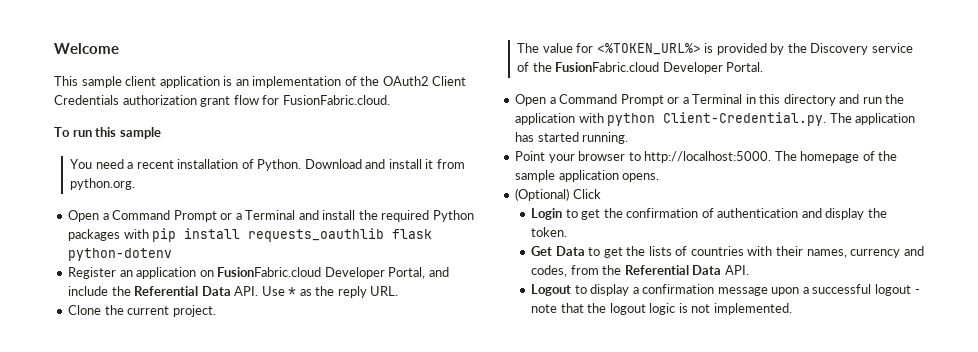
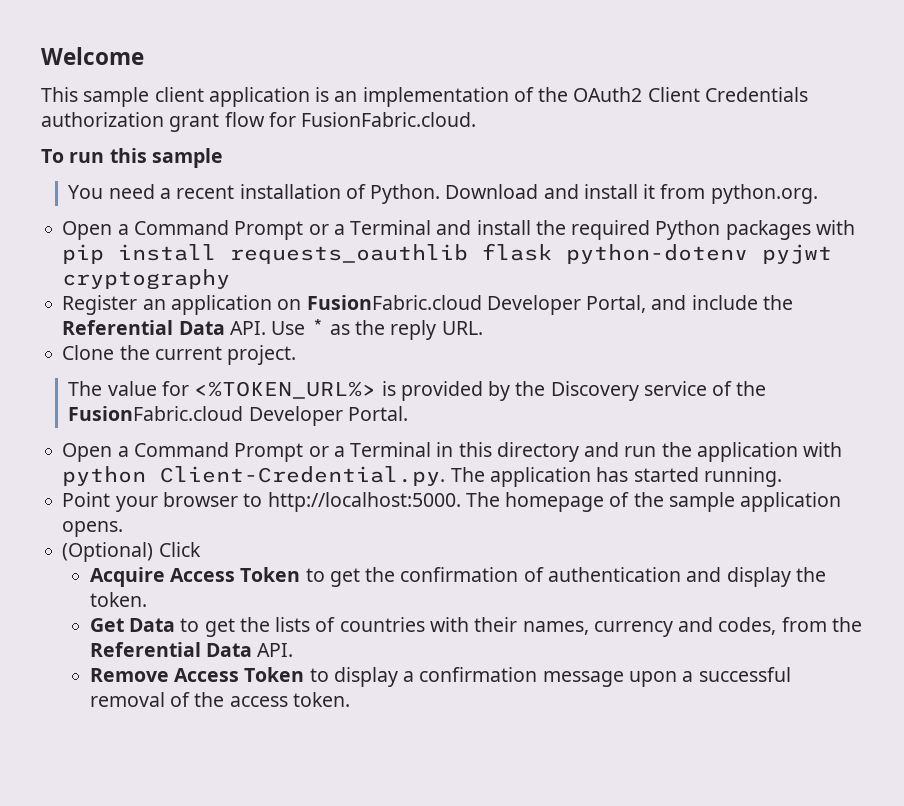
(173, 254) none -> [762,244,833,264] [62,269,231,290] pyjwt cryptography
[531,208,563,220] Login -> [89,567,301,587] Acquire Access Token
[531,284,572,296] Logout -> [89,667,305,682] Remove Access Token
[874,284,920,296] [531,303,792,315] logout - note that the logout logic is not implemented. -> [89,692,350,707] removal of the access token.

